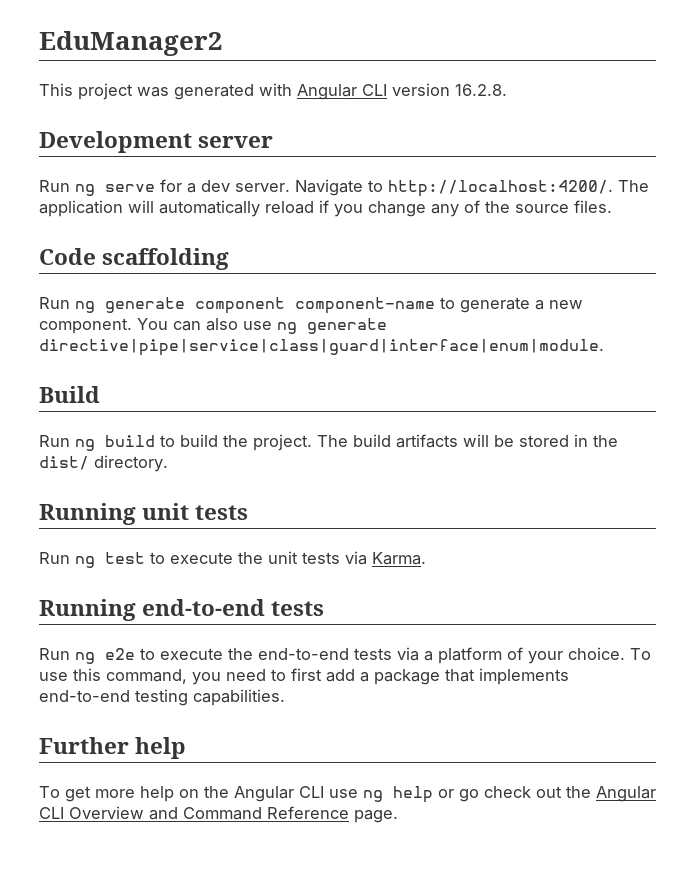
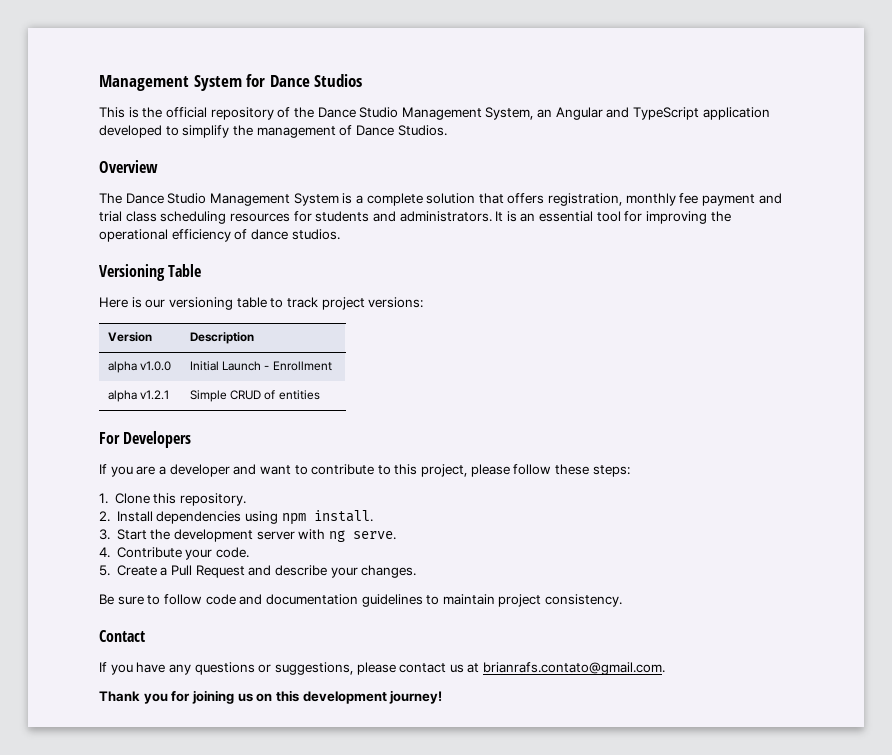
[39,31,223,56] [39,83,507,100] [39,131,274,153] [39,179,649,197] [39,200,612,217] [39,248,230,270] [39,297,583,314] [39,318,387,334] [39,339,604,356] [39,386,100,403] [39,434,618,451] [39,455,168,472] [39,503,249,525] [39,551,426,568] [39,599,325,621] [39,647,651,664] [39,668,569,685] [39,689,285,706] [39,737,187,759] [39,786,656,803] [39,806,398,823] EduManager2 // This project was generated with Angular CLI version 16.2.8. // Development server // Run ng serve for a dev server. Navigate to http://localhost:4200/. The application will automatically reload if you change any of the source files. // Code scaffolding // Run ng generate component component-name to generate a new component. You can also use ng generate directive|pipe|service|class|guard|interface|enum|module. // Build // Run ng build to build the project. The build artifacts will be stored in the dist/ directory. // Running unit tests // Run ng test to execute the unit tests via Karma. // Running end-to-end tests // Run ng e2e to execute the end-to-end tests via a platform of your choice. To use this command, you need to first add a package that implements end-to-end testing capabilities. // Further help // To get more help on the Angular CLI use ng help or go check out the Angular CLI Overview and Command Reference page. -> [99,74,363,91] [99,107,770,120] [99,125,447,138] [99,160,158,173] [99,193,782,206] [99,211,731,224] [99,229,340,242] [99,264,202,281] [99,297,424,310] [107,332,152,342] [189,332,254,344] [107,361,172,373] [189,361,332,371] [107,390,170,402] [189,390,320,402] [99,431,192,448] [99,464,630,477] [99,493,247,506] [99,510,373,525] [99,529,396,542] [99,547,250,560] [99,565,417,578] [99,594,623,607] [99,630,145,642] [99,662,666,675] [99,690,443,704] Management System for Dance Studios // This is the official repository of the Dance Studio Management System, an Angular and TypeScript application developed to simplify the management of Dance Studios. // Overview // The Dance Studio Management System is a complete solution that offers registration, monthly fee payment and trial class scheduling resources for students and administrators. It is an essential tool for improving the operational efficiency of dance studios. // Versioning Table // Here is our versioning table to track project versions: // Version | Description // alpha v1.0.0 | Initial Launch - Enrollment // alpha v1.2.1 | Simple CRUD of entities // For Developers // If you are a developer and want to contribute to this project, please follow these steps: // 1. Clone this repository. // 2. Install dependencies using npm install. // 3. Start the development server with ng serve. // 4. Contribute your code. // 5. Create a Pull Request and describe your changes. // Be sure to follow code and documentation guidelines to maintain project consistency. // Contact // If you have any questions or suggestions, please contact us at brianrafs.contato@gmail.com. // Thank you for joining us on this development journey!

